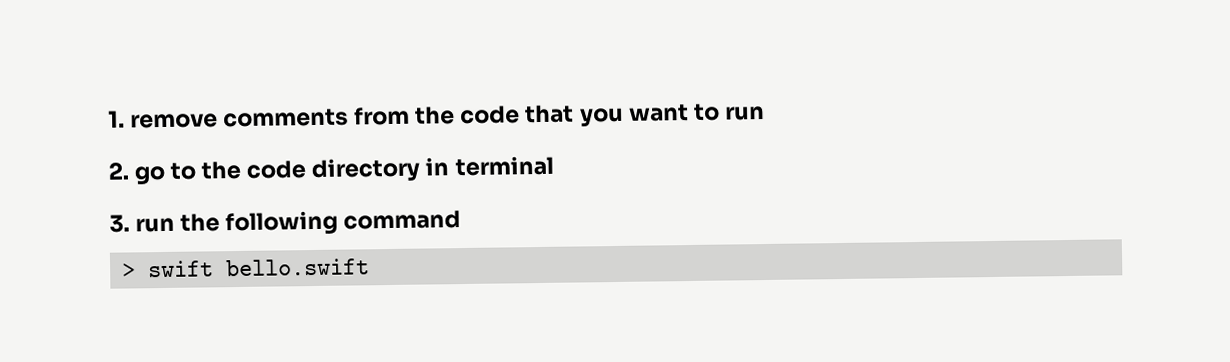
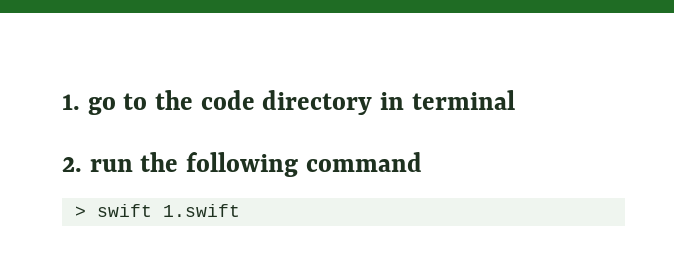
[130,103,765,129] [108,162,129,180] remove comments from the code that you want to run // 2. -> (80, 102) none
[109,214,130,233] 3. -> [62,157,82,172] 2.
[226,258,371,277] bello.swift -> [162,204,240,217] 1.swift

